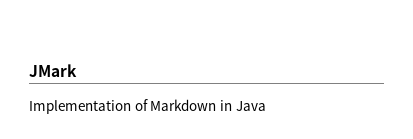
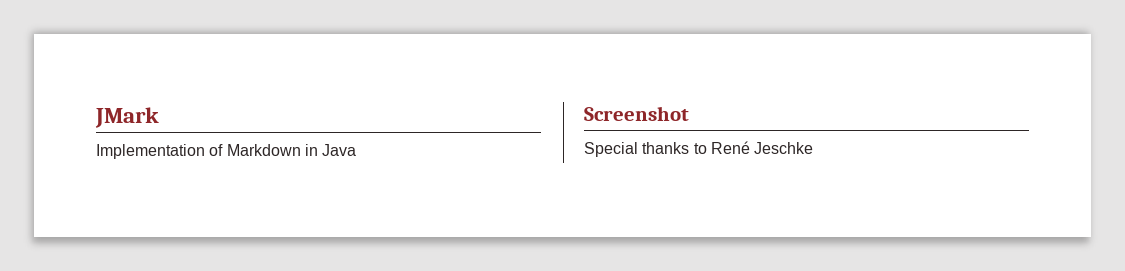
(266, 106) none -> [584,106,689,121] [584,141,814,157] // Screenshot // Special thanks to René Jeschke

